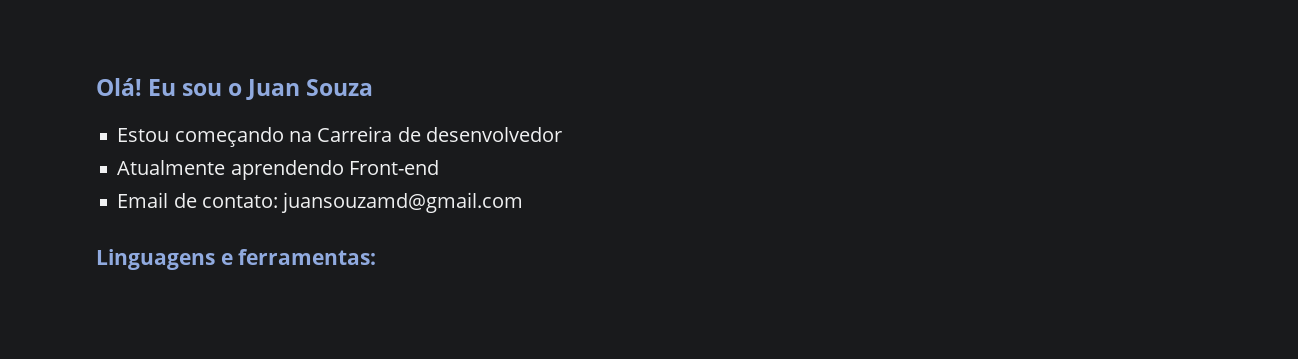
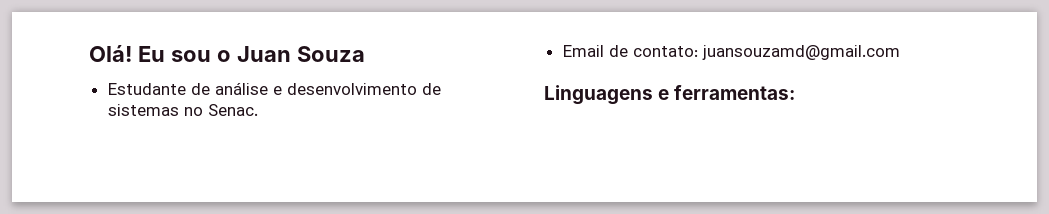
[117,126,562,147] [117,160,439,180] Estou começando na Carreira de desenvolvedor // Atualmente aprendendo Front-end -> [107,82,441,95] [107,104,258,116] Estudante de análise e desenvolvimento de sistemas no Senac.

